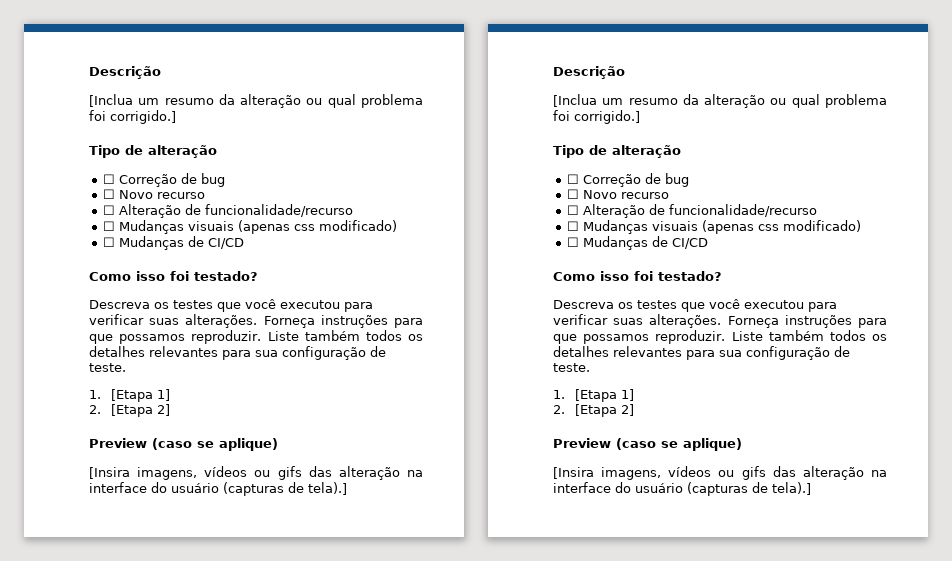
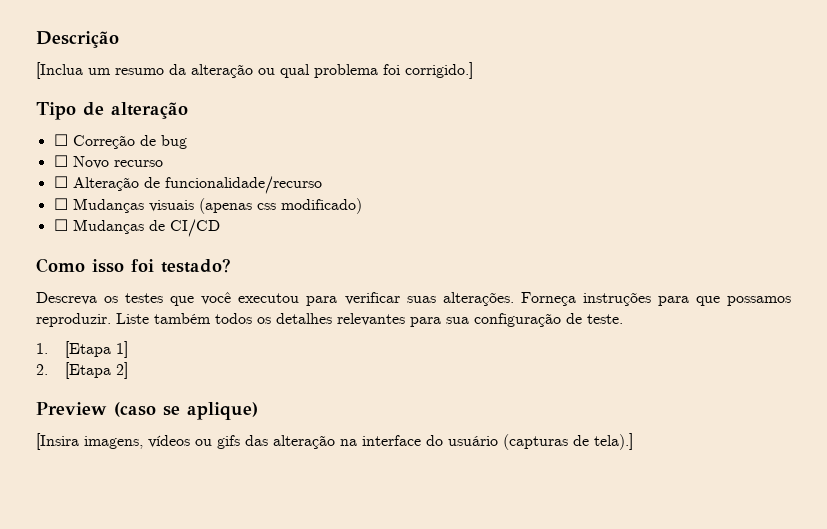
[553,66,625,79] [553,94,887,108] [553,110,640,124] [553,145,681,158] [566,173,689,187] [566,189,669,199] [566,204,817,218] [566,220,861,234] [566,236,708,250] [553,271,722,281] [553,299,837,312] [553,314,887,328] [553,330,887,344] [553,346,850,360] [553,363,590,372] [553,389,635,402] [553,404,635,417] [553,438,742,451] [553,466,887,480] [553,482,811,496] // Descrição // [Inclua um resumo da alteração ou qual problema foi corrigido.] // Tipo de alteração // ☐ Correção de bug // ☐ Novo recurso // ☐ Alteração de funcionalidade/recurso // ☐ Mudanças visuais (apenas css modificado) // ☐ Mudanças de CI/CD // Como isso foi testado? // Descreva os testes que você executou para verificar suas alterações. Forneça instruções para que possamos reproduzir. Liste também todos os detalhes relevantes para sua configuração de teste. // 1. [Etapa 1] // 2. [Etapa 2] // Preview (caso se aplique) // [Insira imagens, vídeos ou gifs das alteração na interface do usuário (capturas de tela).] -> (633, 441) none

